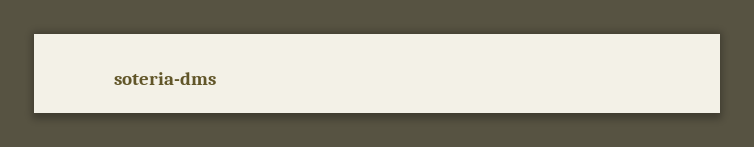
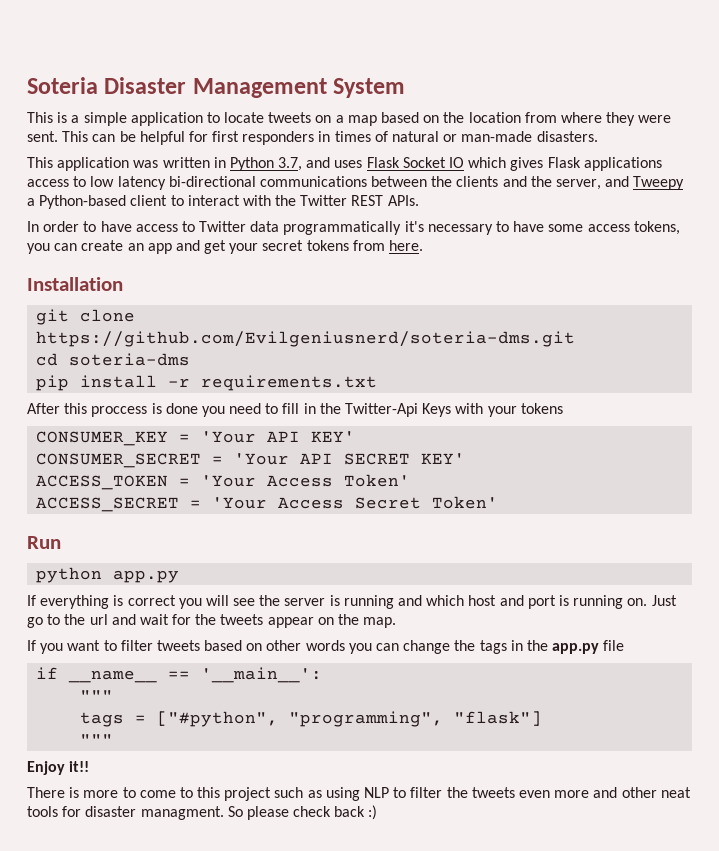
[114,72,216,85] soteria-dms -> [27,77,406,98] [27,112,672,126] [27,131,598,145] [27,157,662,171] [27,176,685,190] [27,195,419,209] [27,221,680,235] [27,240,424,254] [27,277,123,291] [36,309,136,325] [36,331,576,347] [36,353,191,366] [36,375,378,391] [27,403,563,417] [36,431,356,446] [36,453,466,468] [36,474,411,490] [36,496,499,512] [27,536,61,549] [36,567,180,583] [27,595,677,609] [27,614,397,628] [27,640,625,654] [36,667,323,683] [80,690,114,701] [80,711,543,727] [80,734,114,745] [27,761,90,775] [27,787,691,801] [27,805,378,820] Soteria Disaster Management System // This is a simple application to locate tweets on a map based on the location from where they were sent. This can be helpful for first responders in times of natural or man-made disasters. // This application was written in Python 3.7, and uses Flask Socket IO which gives Flask applications access to low latency bi-directional communications between the clients and the server, and Tweepy a Python-based client to interact with the Twitter REST APIs. // In order to have access to Twitter data programmatically it's necessary to have some access tokens, you can create an app and get your secret tokens from here. // Installation // git clone https://github.com/Evilgeniusnerd/soteria-dms.git // cd soteria-dms // pip install -r requirements.txt // After this proccess is done you need to fill in the Twitter-Api Keys with your tokens // CONSUMER_KEY = 'Your API KEY' // CONSUMER_SECRET = 'Your API SECRET KEY' // ACCESS_TOKEN = 'Your Access Token' // ACCESS_SECRET = 'Your Access Secret Token' // Run // python app.py // If everything is correct you will see the server is running and which host and port is running on. Just go to the url and wait for the tweets appear on the map. // If you want to filter tweets based on other words you can change the tags in the app.py file // if __name__ == '__main__': // """ // tags = ["#python", "programming", "flask"] // """ // Enjoy it!! // There is more to come to this project such as using NLP to filter the tweets even more and other neat tools for disaster managment. So please check back :)

